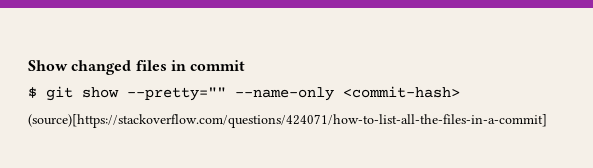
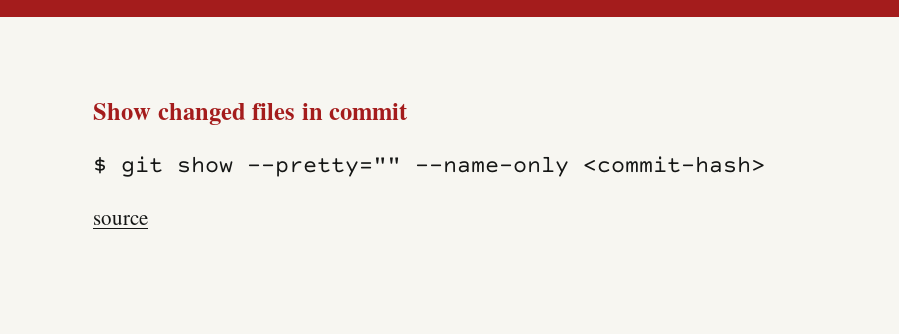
[28,114,547,128] (source)[https://stackoverflow.com/questions/424071/how-to-list-all-the-files-in-a-commit] -> [93,215,148,225] source

